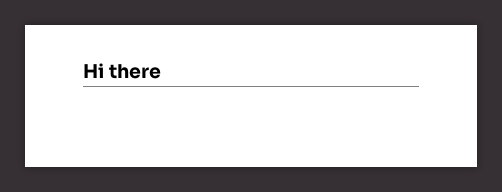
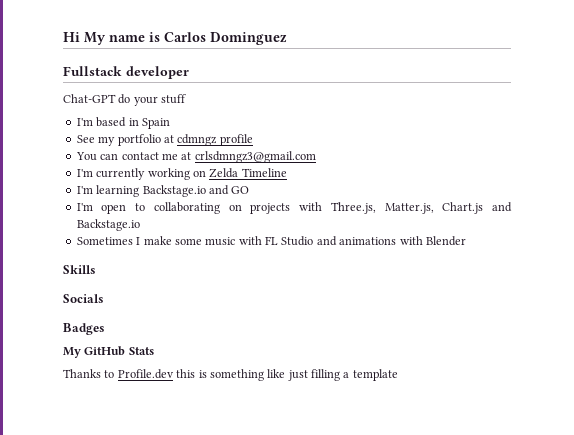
[109,64,162,79] there -> [84,32,287,45] [63,66,189,79] [63,94,187,106] [76,117,170,129] [76,134,253,146] [75,151,316,163] [76,168,287,180] [76,185,250,197] [76,202,513,214] [76,219,140,231] [76,236,466,246] [63,265,96,274] [63,294,104,303] [63,323,105,335] [63,346,154,358] [63,369,398,381] My name is Carlos Dominguez // Fullstack developer // Chat-GPT do your stuff // I'm based in Spain // See my portfolio at cdmngz profile // You can contact me at crlsdmngz3@gmail.com // I'm currently working on Zelda Timeline // I'm learning Backstage.io and GO // I'm open to collaborating on projects with Three.js, Matter.js, Chart.js and Backstage.io // Sometimes I make some music with FL Studio and animations with Blender // Skills // Socials // Badges // My GitHub Stats // Thanks to Profile.dev this is something like just filling a template

